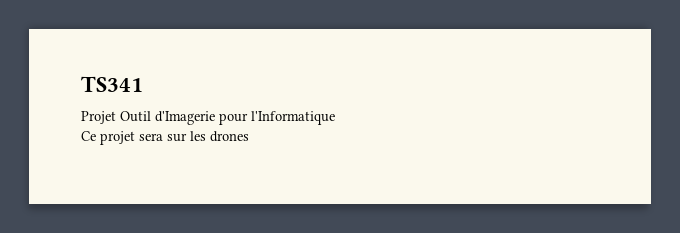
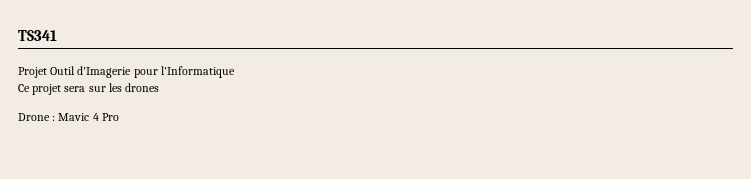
(249, 136) none -> [18,113,119,121] // Drone : Mavic 4 Pro

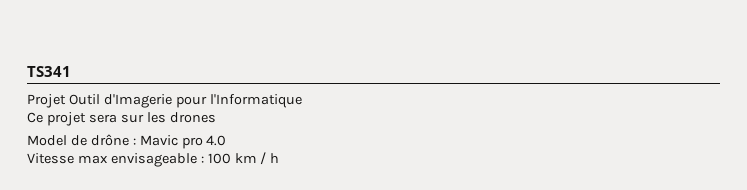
[18,113,119,121] Drone : Mavic 4 Pro -> [27,134,227,149] [27,152,280,167] Model de drône : Mavic pro 4.0 // Vitesse max envisageable : 100 km / h

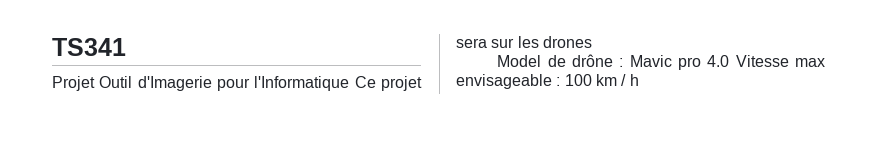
(302, 101) // -> (350, 83) none
(227, 140) // -> (730, 61) none

